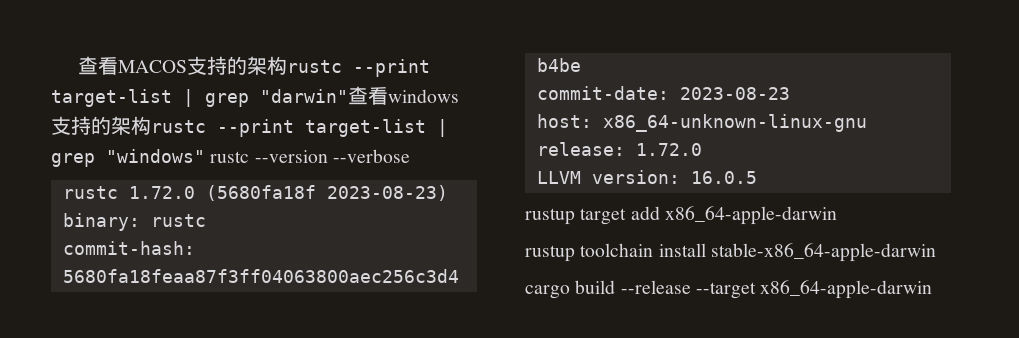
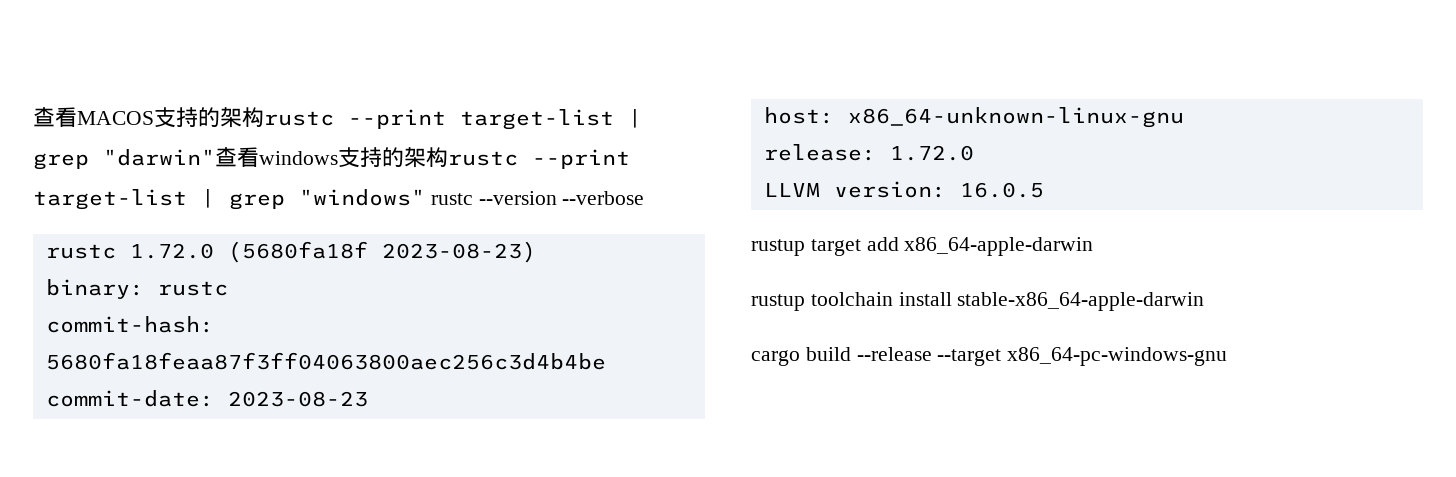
[760,280,933,299] x86_64-apple-darwin -> [1007,347,1228,366] x86_64-pc-windows-gnu

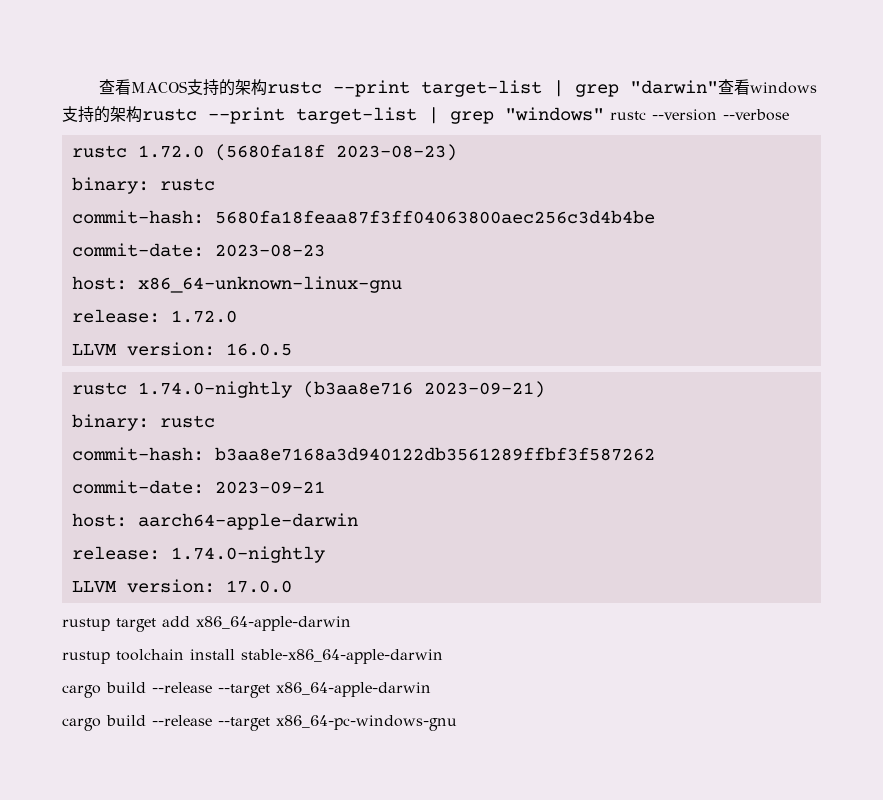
(1044, 190) none -> [71,381,545,398] [71,414,215,431] [71,447,655,461] [71,480,325,494] [71,513,358,530] [71,546,325,563] [71,579,292,593] // rustc 1.74.0-nightly (b3aa8e716 2023-09-21) // binary: rustc // commit-hash: b3aa8e7168a3d940122db3561289ffbf3f587262 // commit-date: 2023-09-21 // host: aarch64-apple-darwin // release: 1.74.0-nightly // LLVM version: 17.0.0
(1205, 301) none -> [62,682,431,698] // cargo build --release --target x86_64-apple-darwin

